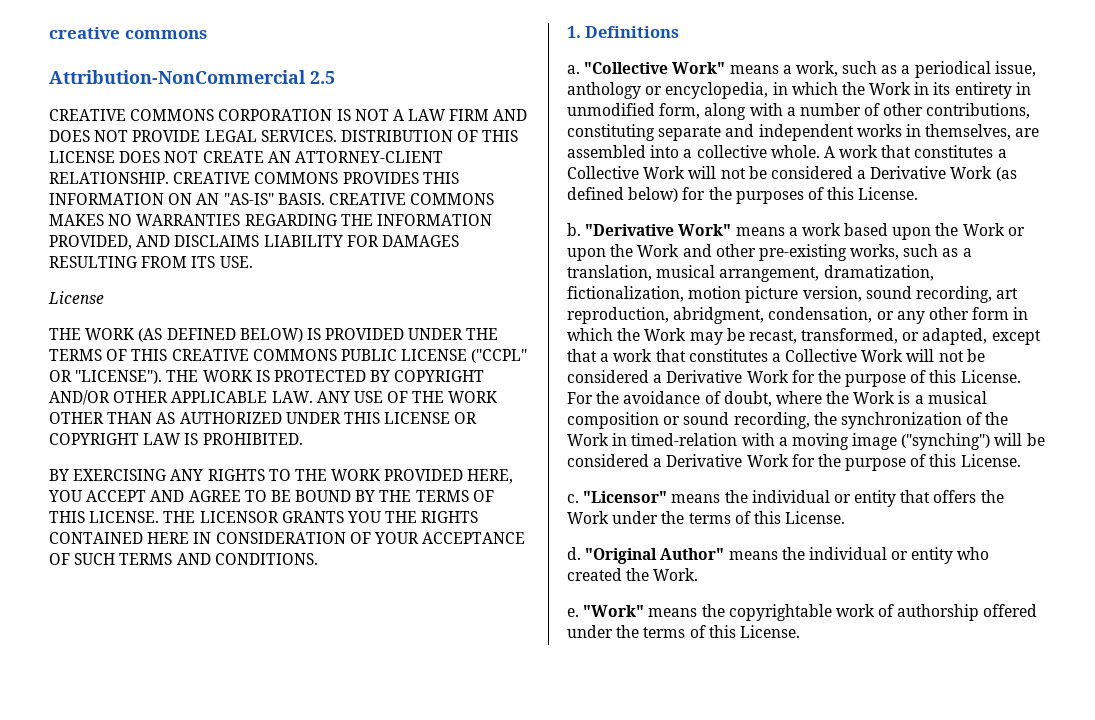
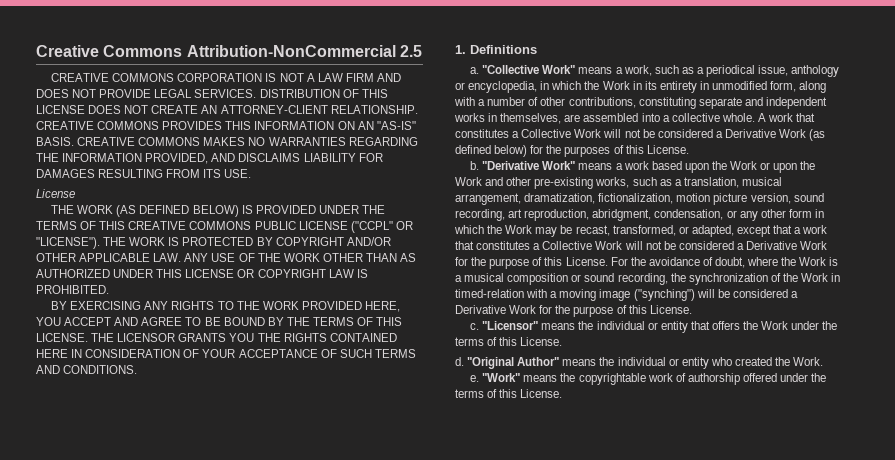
[49,27,207,39] creative commons // -> [36,45,183,57] Creative Commons

